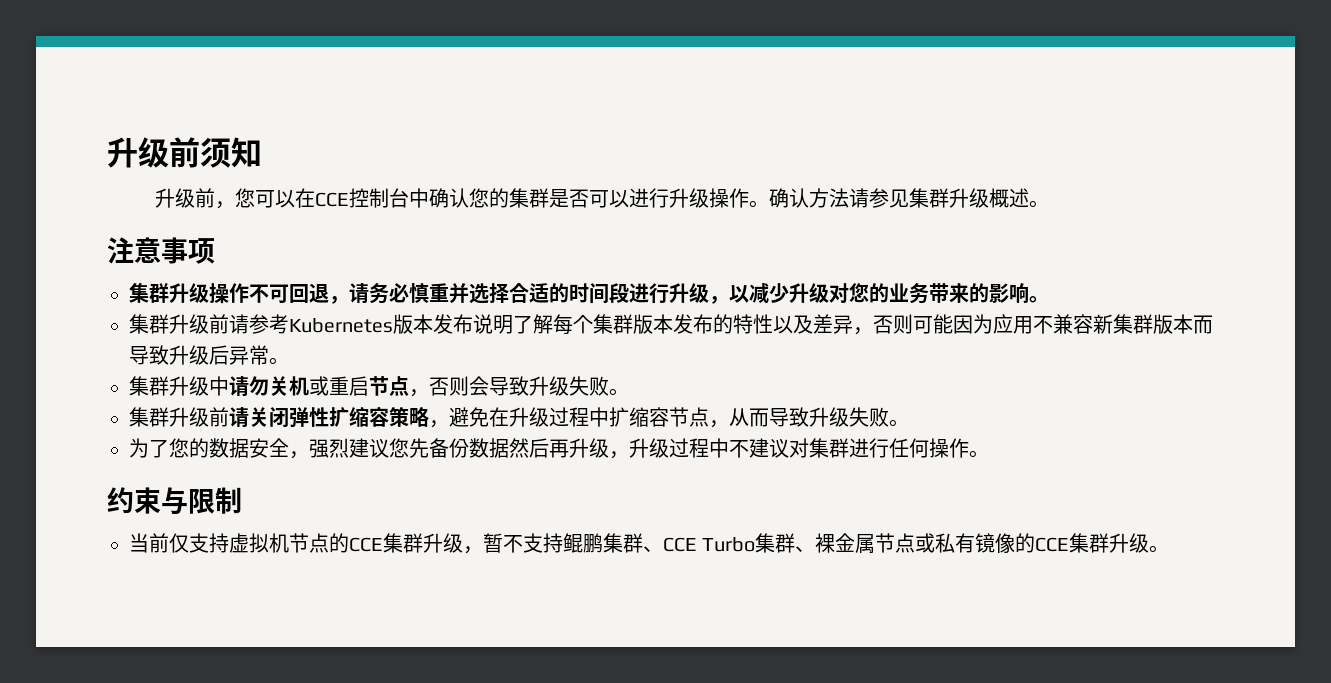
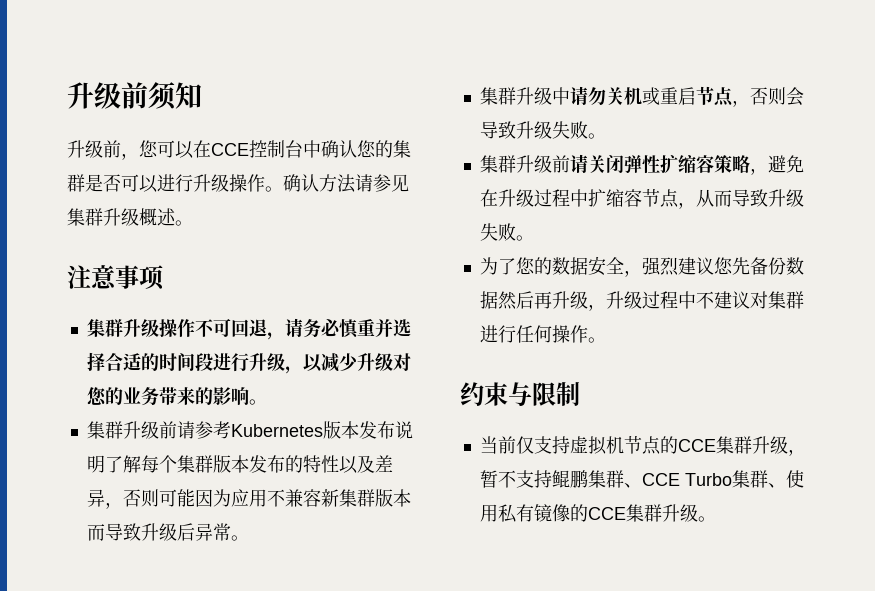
[815,533,936,554] 裸金属节点或 -> [785,470,804,488] [479,504,498,522] 使用

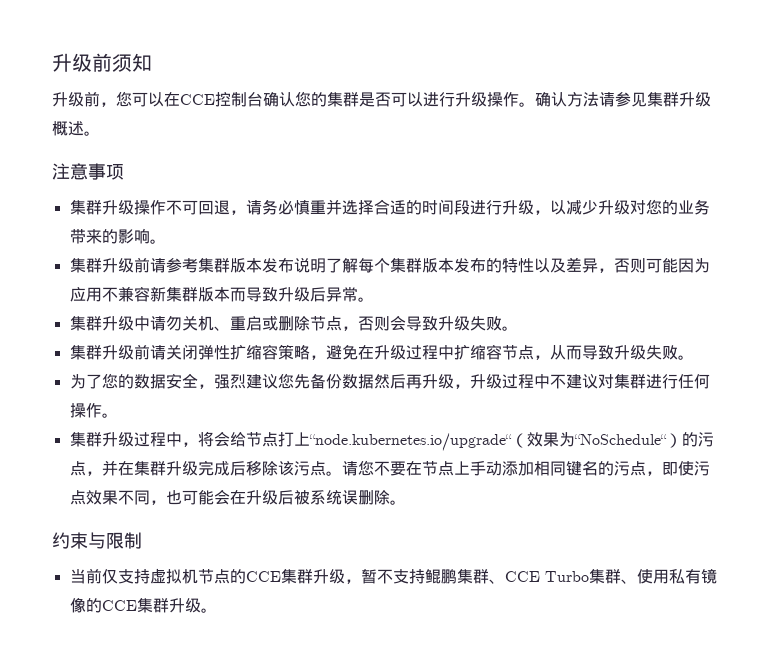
[303,140,321,158] 中 -> (263, 99) none
[230,424,323,437] Kubernetes -> [197,258,230,273] 集群
[641,87,696,105] 或重启 -> [213,316,310,331] 、重启或删除
(606, 340) none -> [69,431,714,451] [69,460,710,476] [69,489,406,505] // 集群升级过程中，将会给节点打上“node.kubernetes.io/upgrade“（效果为“NoSchedule“）的污点，并在集群升级完成后移除该污点。请您不要在节点上手动添加相同键名的污点，即使污点效果不同，也可能会在升级后被系统误删除。

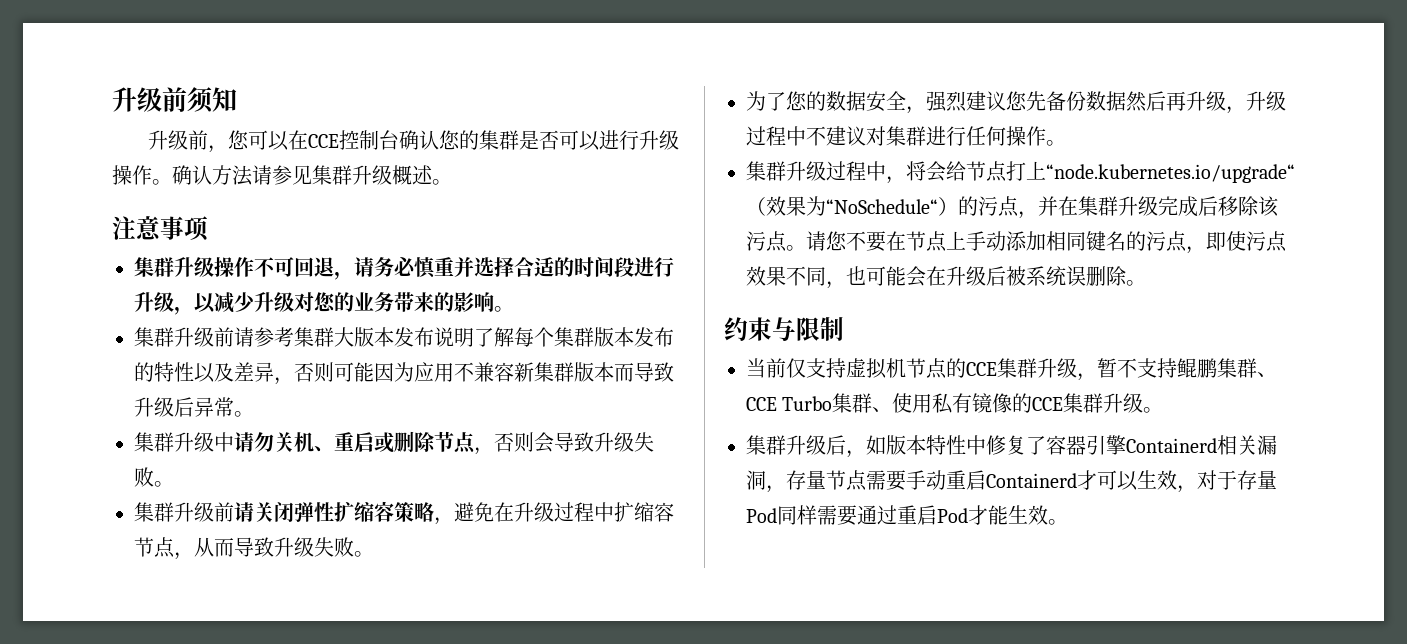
(230, 265) none -> [334,327,354,347] 大
(217, 610) none -> [746,435,1277,458] [746,470,1277,493] [746,505,1068,526] // 集群升级后，如版本特性中修复了容器引擎Containerd相关漏洞，存量节点需要手动重启Containerd才可以生效，对于存量Pod同样需要通过重启Pod才能生效。

